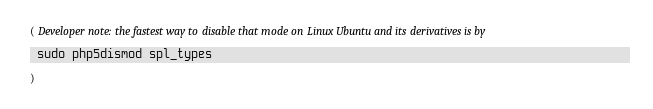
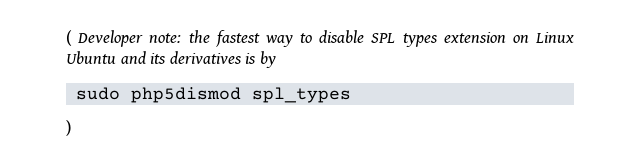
[237,26,290,35] that mode -> [371,32,506,47] SPL types extension

